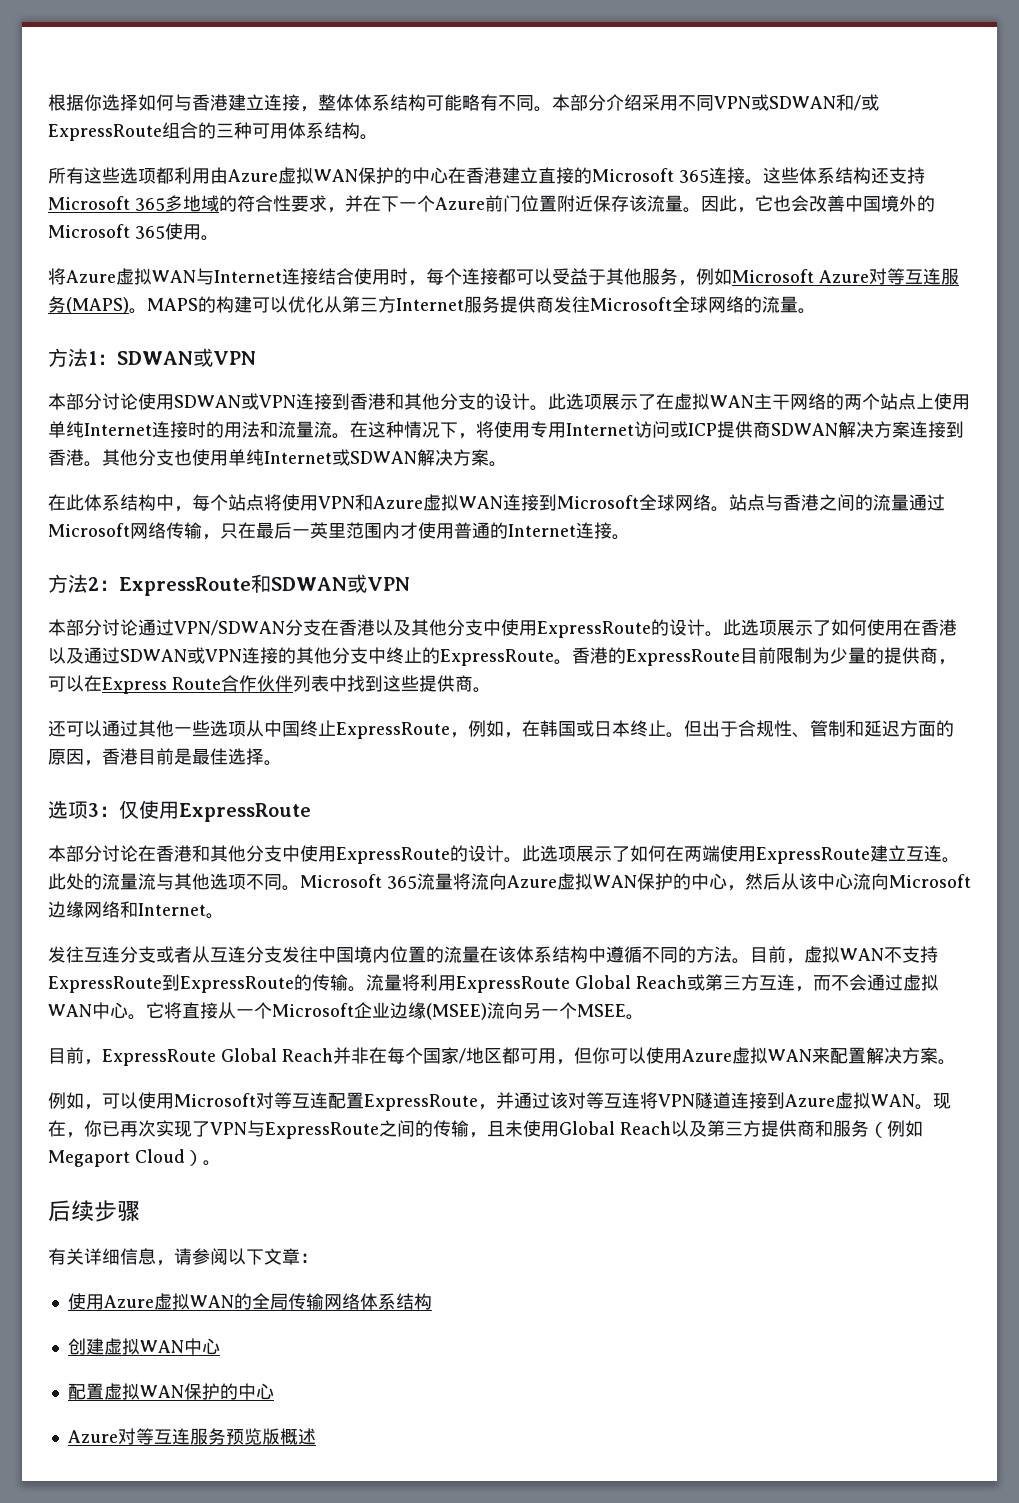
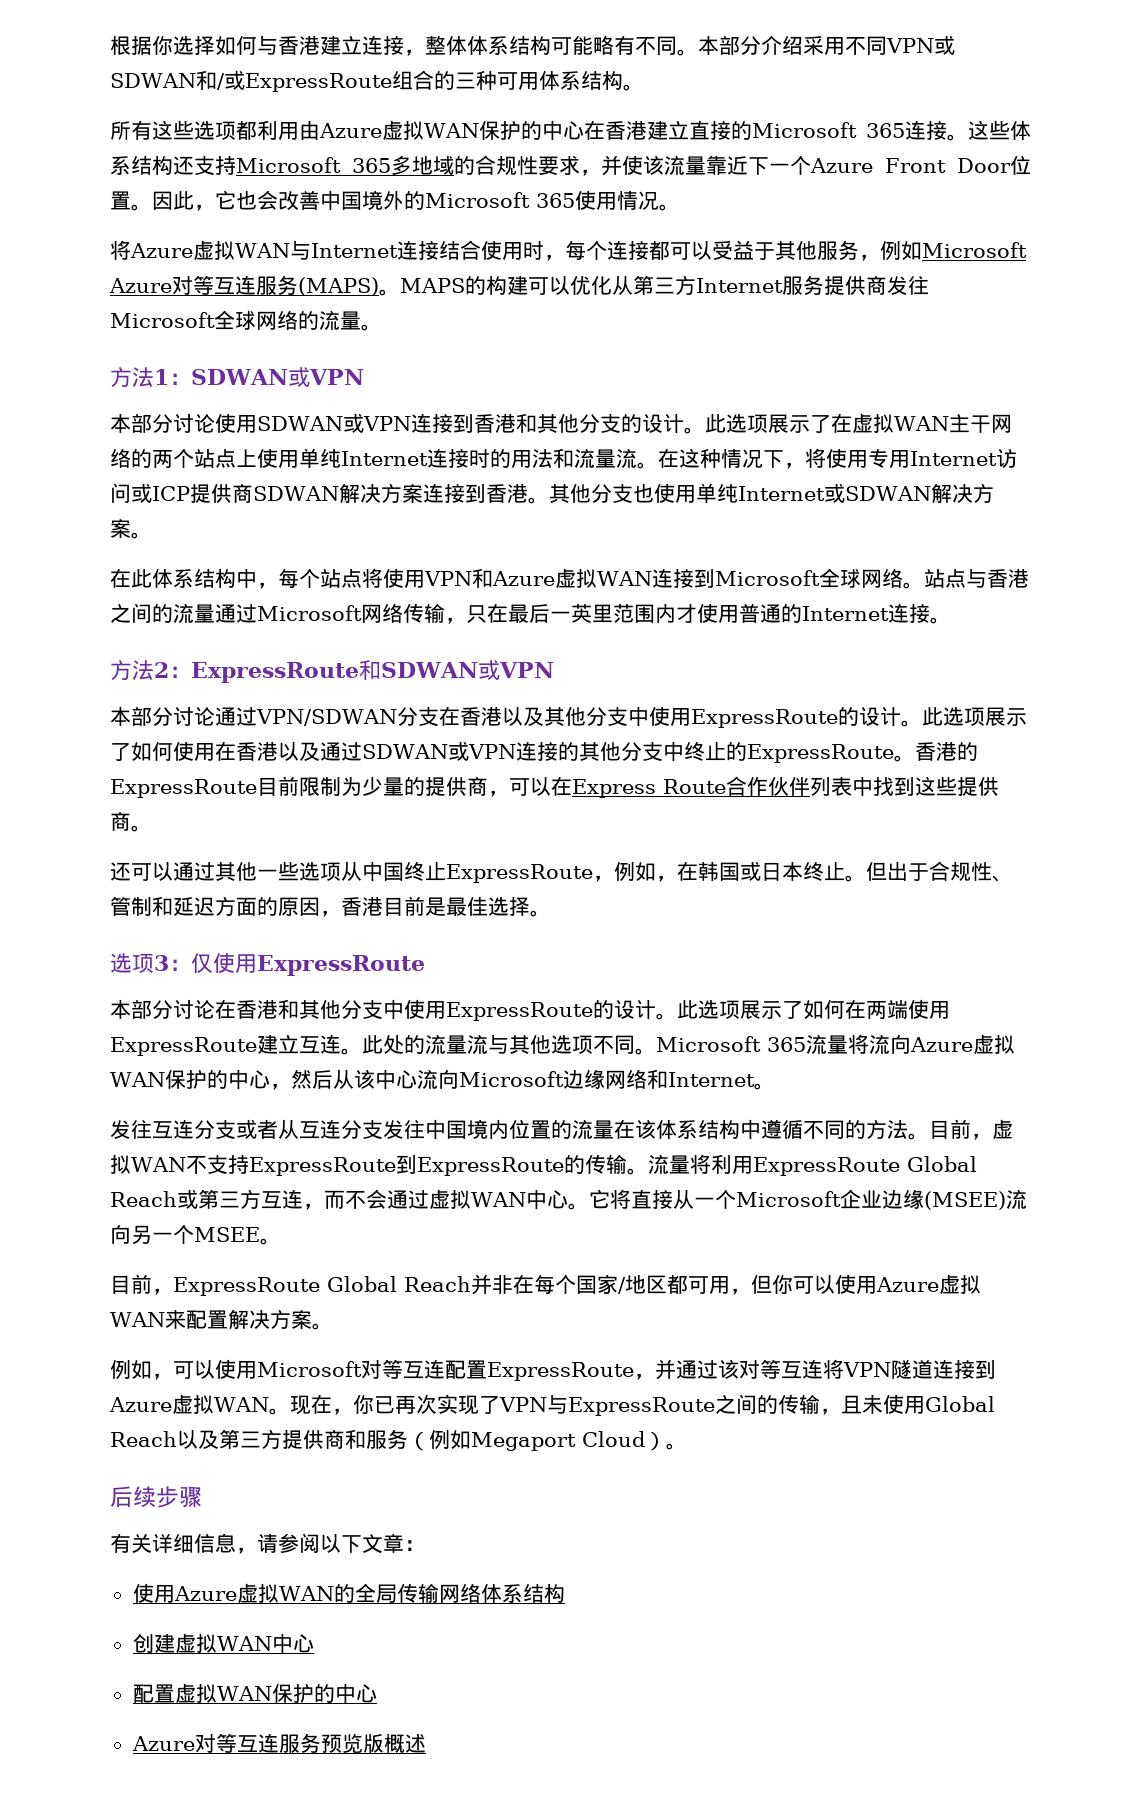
[237,195,273,212] 符合 -> [475,155,517,175] 合规
[363,195,683,212] 在下一个Azure前门位置附近保存该流量 -> [622,155,1031,175] [110,191,131,210] 使该流量靠近下一个Azure Front Door位置
(201, 232) none -> [617,191,659,210] 情况

